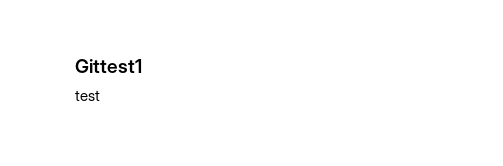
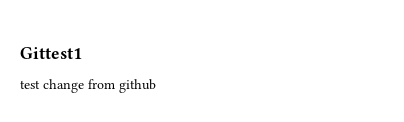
(100, 95) none -> [43,79,156,93] change from github

